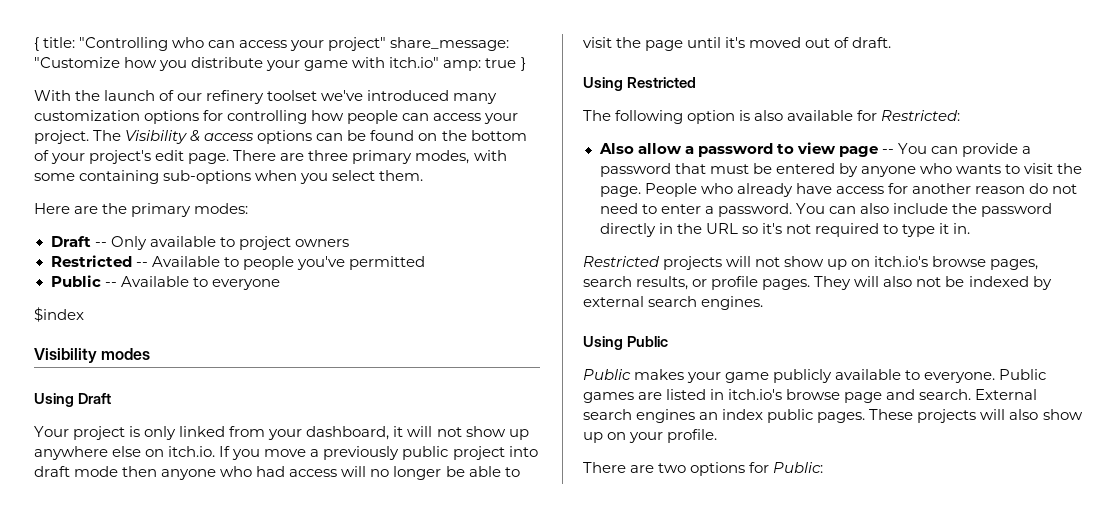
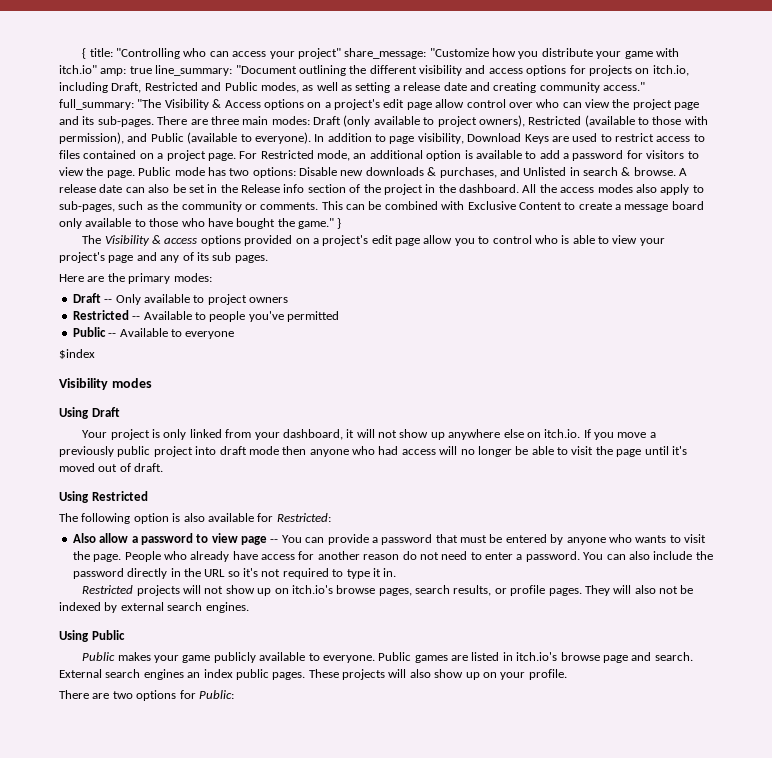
[520,57,526,71] [34,90,498,104] [34,110,519,124] [34,130,89,144] } // With the launch of our refinery toolset we've introduced many customization options for controlling how people can access your project. -> [155,65,689,76] [59,82,645,93] [59,99,700,110] [59,115,708,127] [59,132,705,144] [59,150,699,161] [59,167,688,178] [59,184,704,195] [59,201,704,212] [59,218,342,229] line_summary: "Document outlining the different visibility and access options for projects on itch.io, including Draft, Restricted and Public modes, as well as setting a release date and creating community access." full_summary: "The Visibility & Access options on a project's edit page allow control over who can view the project page and its sub-pages. There are three main modes: Draft (only available to project owners), Restricted (available to those with permission), and Public (available to everyone). In addition to page visibility, Download Keys are used to restrict access to files contained on a project page. For Restricted mode, an additional option is available to add a password for visitors to view the page. Public mode has two options: Disable new downloads & purchases, and Unlisted in search & browse. A release date can also be set in the Release info section of the project in the dashboard. All the access modes also apply to sub-pages, such as the community or comments. This can be combined with Exclusive Content to create a message board only available to those who have bought the game." } //
[316,130,527,141] [34,150,507,164] [34,170,424,184] can be found on the bottom of your project's edit page. There are three primary modes, with some containing sub-options when you select them. -> [244,235,665,246] [59,252,268,263] provided on a project's edit page allow you to control who is able to view your project's page and any of its sub pages.

